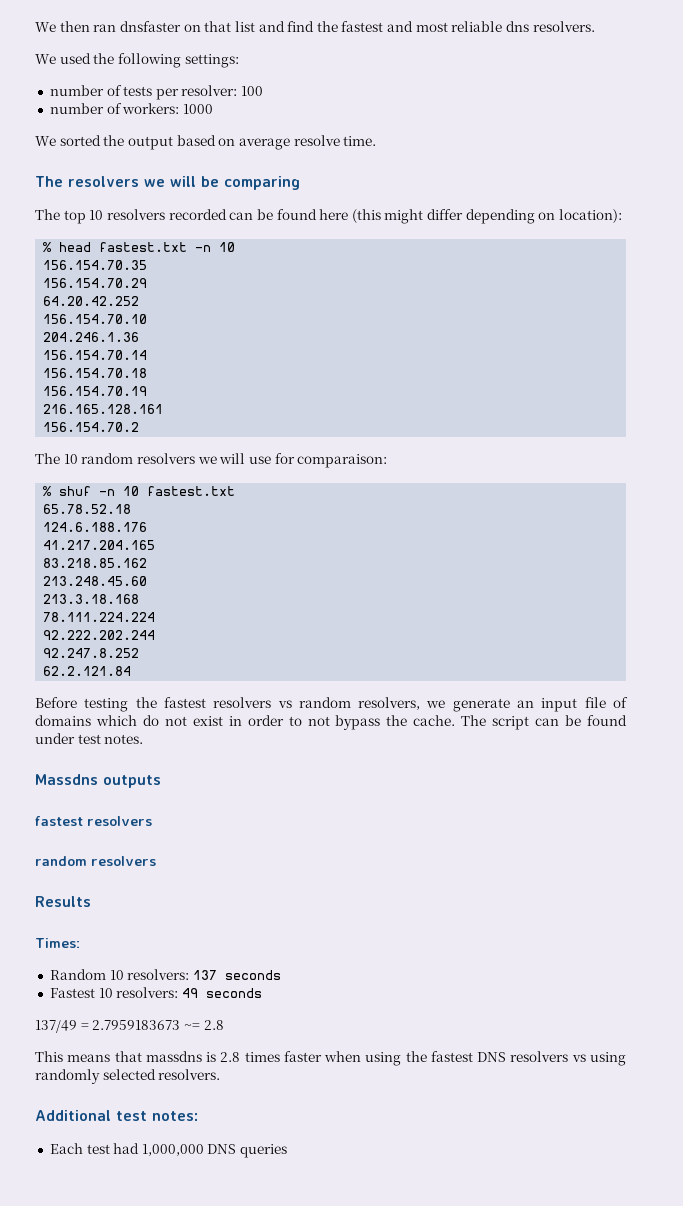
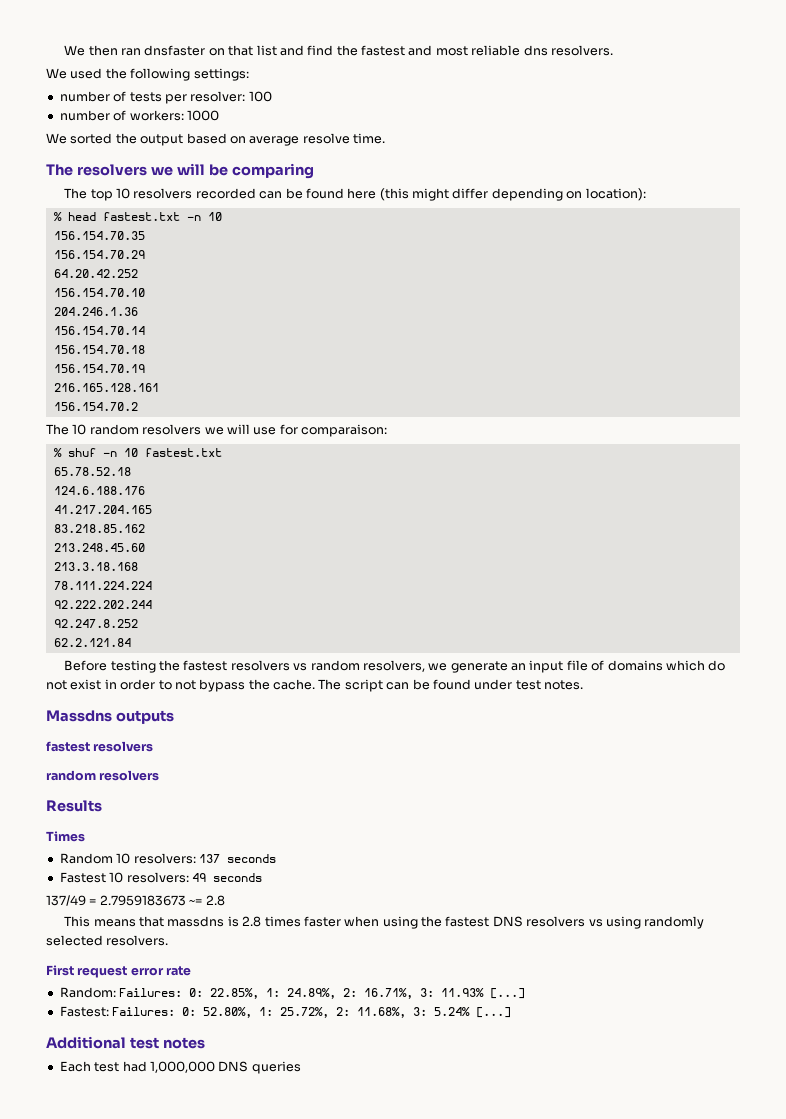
[35,938,80,948] Times: -> [46,831,85,842] Times
(221, 1074) none -> [46,965,192,978] [59,987,526,999] [59,1006,512,1018] // First request error rate // Random: Failures: 0: 22.85%, 1: 24.89%, 2: 16.71%, 3: 11.93% [...] // Fastest: Failures: 0: 52.80%, 1: 25.72%, 2: 11.68%, 3: 5.24% [...]
[152,1111,198,1121] notes: -> [162,1037,205,1049] notes

